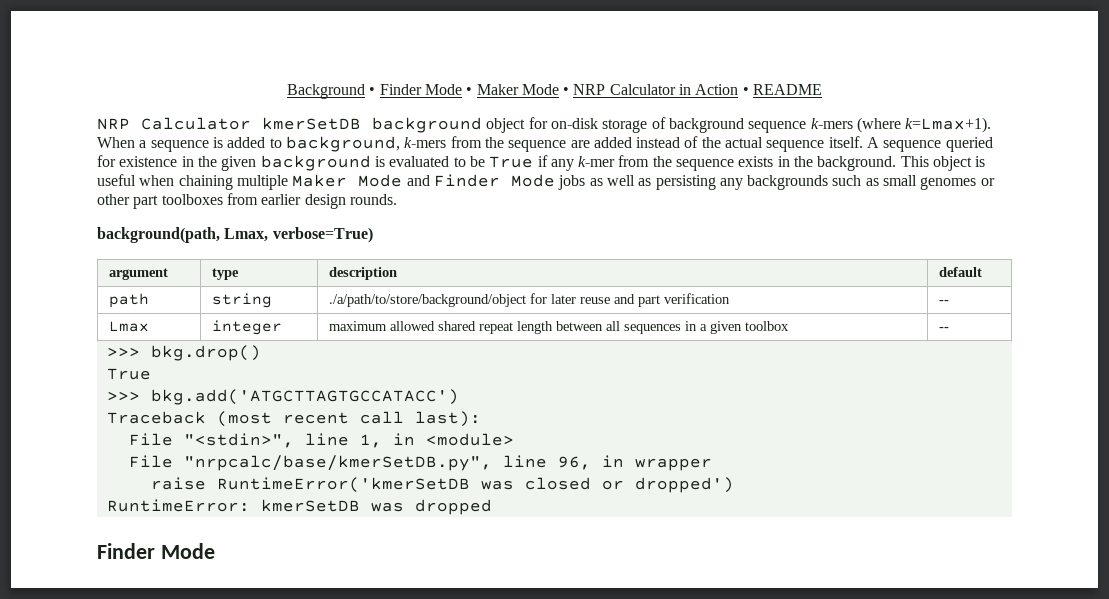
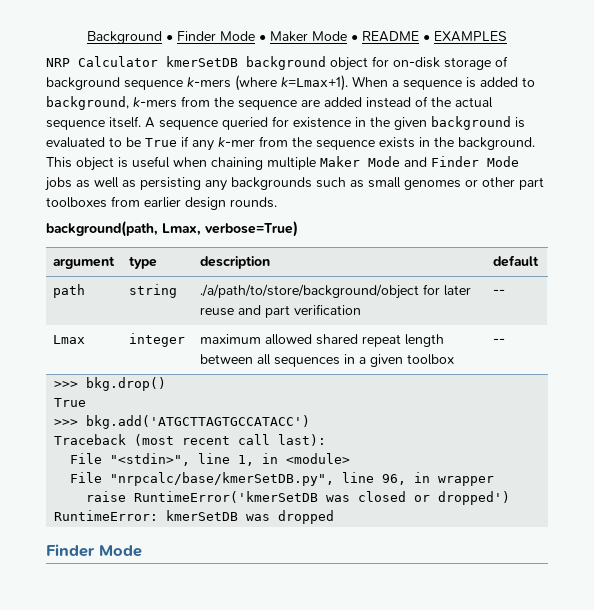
[573,84,823,95] NRP Calculator in Action • README -> [362,31,507,42] README • EXAMPLES

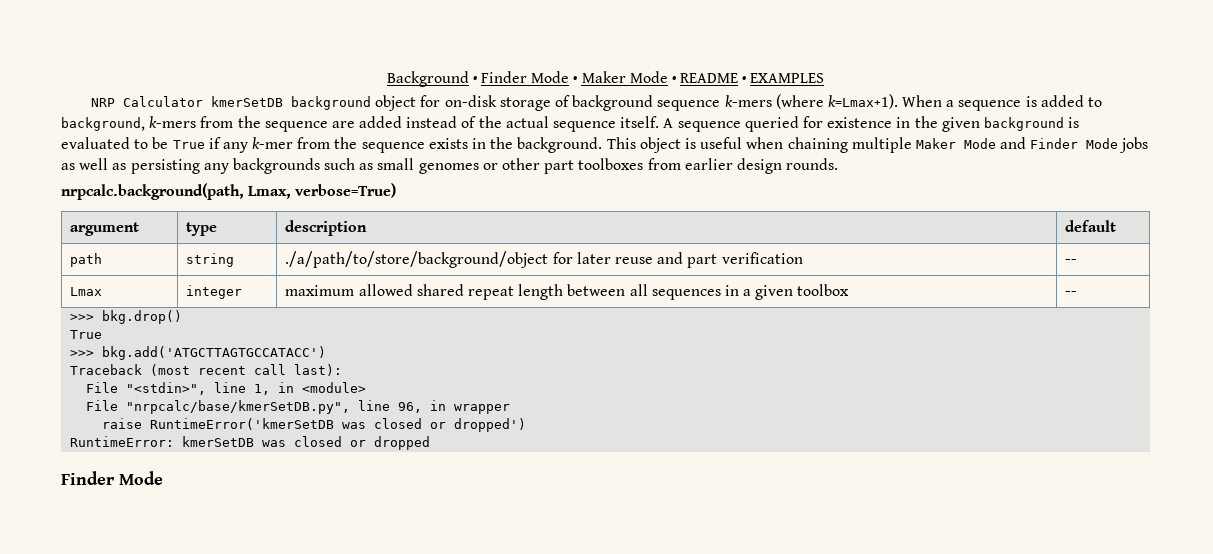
[46,221,158,237] background(path, -> [61,183,244,200] nrpcalc.background(path,
(271, 517) none -> [294,436,367,447] closed or

